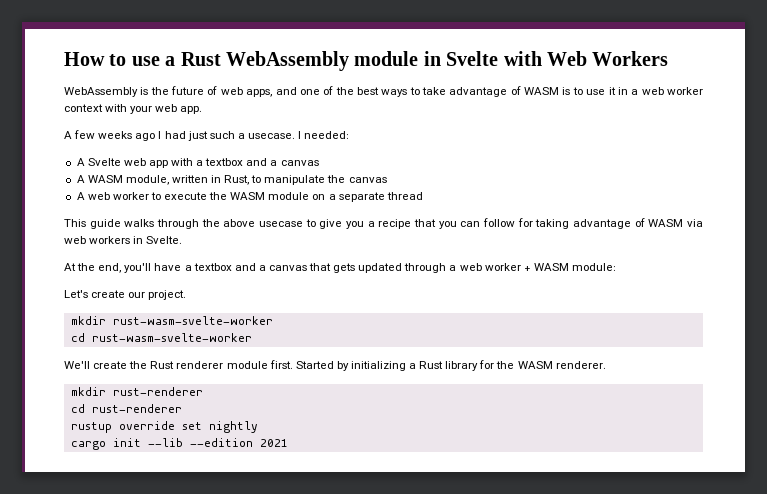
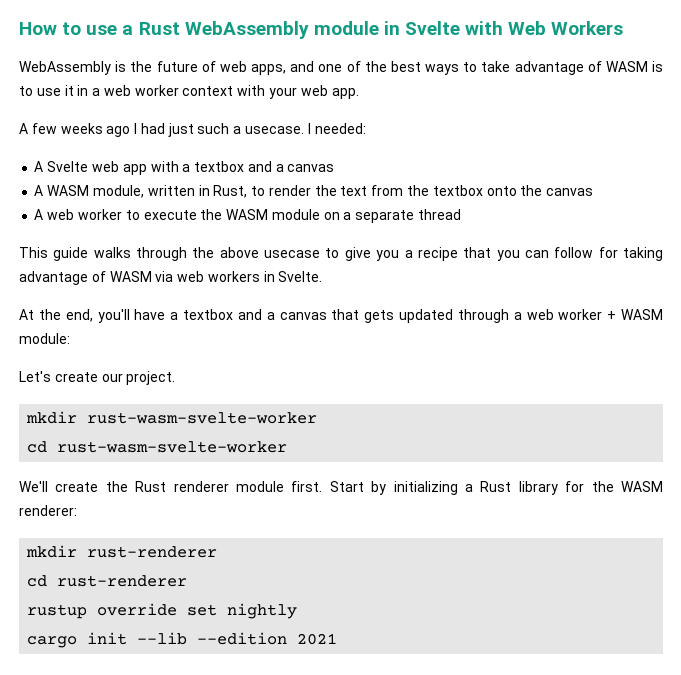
[264,175,326,185] manipulate -> [268,185,517,196] render the text from the textbox onto
[295,361,334,369] Started -> [329,481,364,492] Start
[555,361,606,369] renderer. -> [19,505,77,516] renderer:

